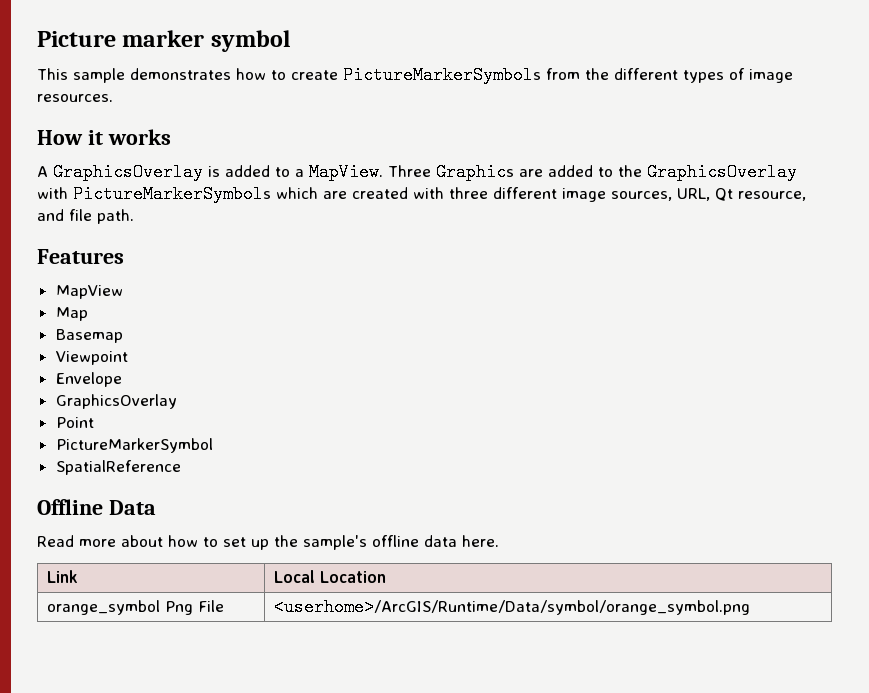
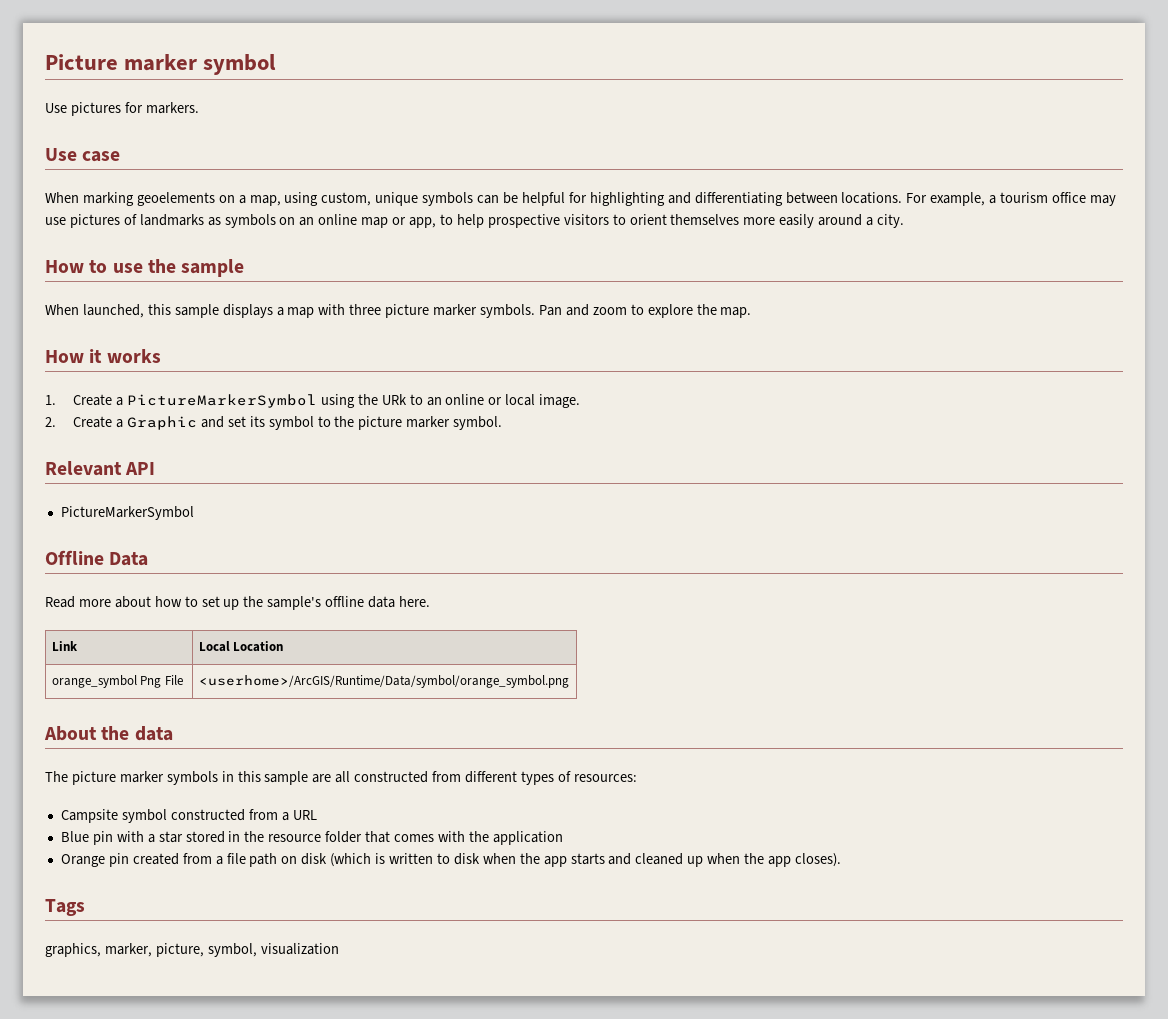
[37,66,793,84] [37,94,113,102] [37,129,171,145] [37,163,797,181] [37,185,806,203] [37,209,134,224] [37,249,124,264] [55,285,123,299] [55,307,88,321] [55,329,123,343] [55,351,128,365] [55,372,122,387] [55,394,177,409] [55,417,94,428] [55,438,213,453] [55,460,181,475] This sample demonstrates how to create PictureMarkerSymbols from the different types of image resources. // How it works // A GraphicsOverlay is added to a MapView. Three Graphics are added to the GraphicsOverlay with PictureMarkerSymbols which are created with three different image sources, URL, Qt resource, and file path. // Features // MapView // Map // Basemap // Viewpoint // Envelope // GraphicsOverlay // Point // PictureMarkerSymbol // SpatialReference -> [45,102,199,116] [45,148,121,162] [45,192,1116,206] [45,214,905,228] [45,259,245,277] [45,304,752,318] [45,349,161,363] [45,394,581,408] [45,416,503,430] [45,461,156,476] [60,506,194,520] Use pictures for markers. // Use case // When marking geoelements on a map, using custom, unique symbols can be helpful for highlighting and differentiating between locations. For example, a tourism office may use pictures of landmarks as symbols on an online map or app, to help prospective visitors to orient themselves more easily around a city. // How to use the sample // When launched, this sample displays a map with three picture marker symbols. Pan and zoom to explore the map. // How it works // 1. Create a PictureMarkerSymbol using the URk to an online or local image. // 2. Create a Graphic and set its symbol to the picture marker symbol. // Relevant API // PictureMarkerSymbol
(751, 607) none -> [44,726,173,741] [45,771,637,785] [60,809,317,823] [60,831,563,845] [60,853,841,867] [45,899,85,916] [45,943,339,957] // About the data // The picture marker symbols in this sample are all constructed from different types of resources: // Campsite symbol constructed from a URL // Blue pin with a star stored in the resource folder that comes with the application // Orange pin created from a file path on disk (which is written to disk when the app starts and cleaned up when the app closes). // Tags // graphics, marker, picture, symbol, visualization

